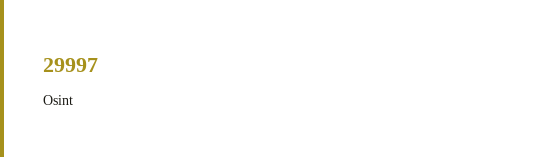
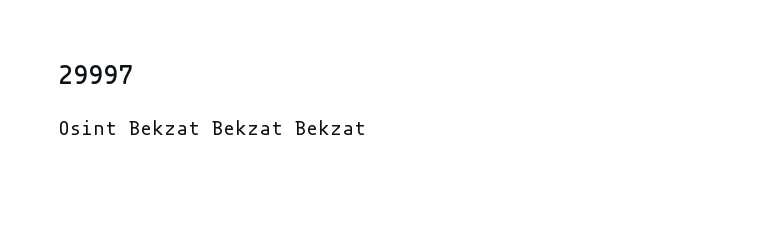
(73, 100) none -> [129,120,366,135] Bekzat Bekzat Bekzat

